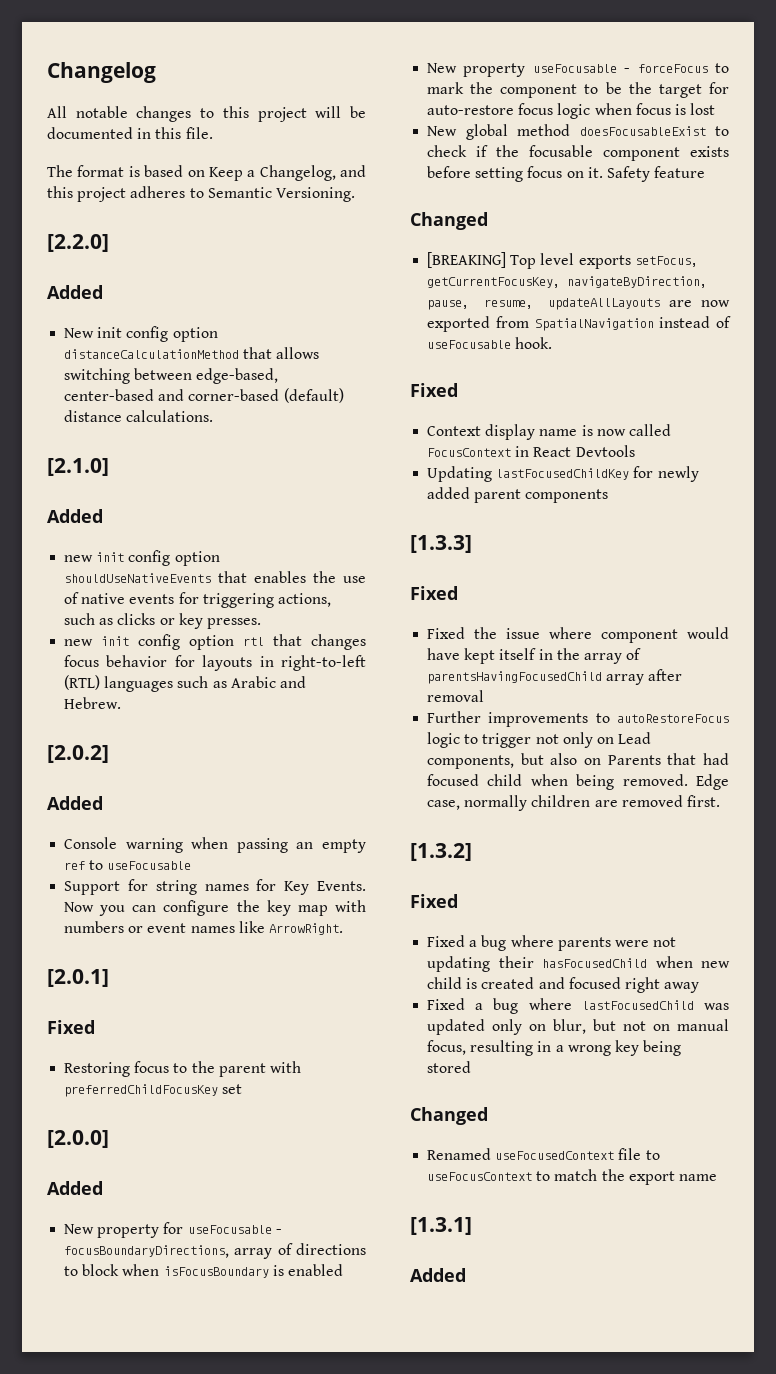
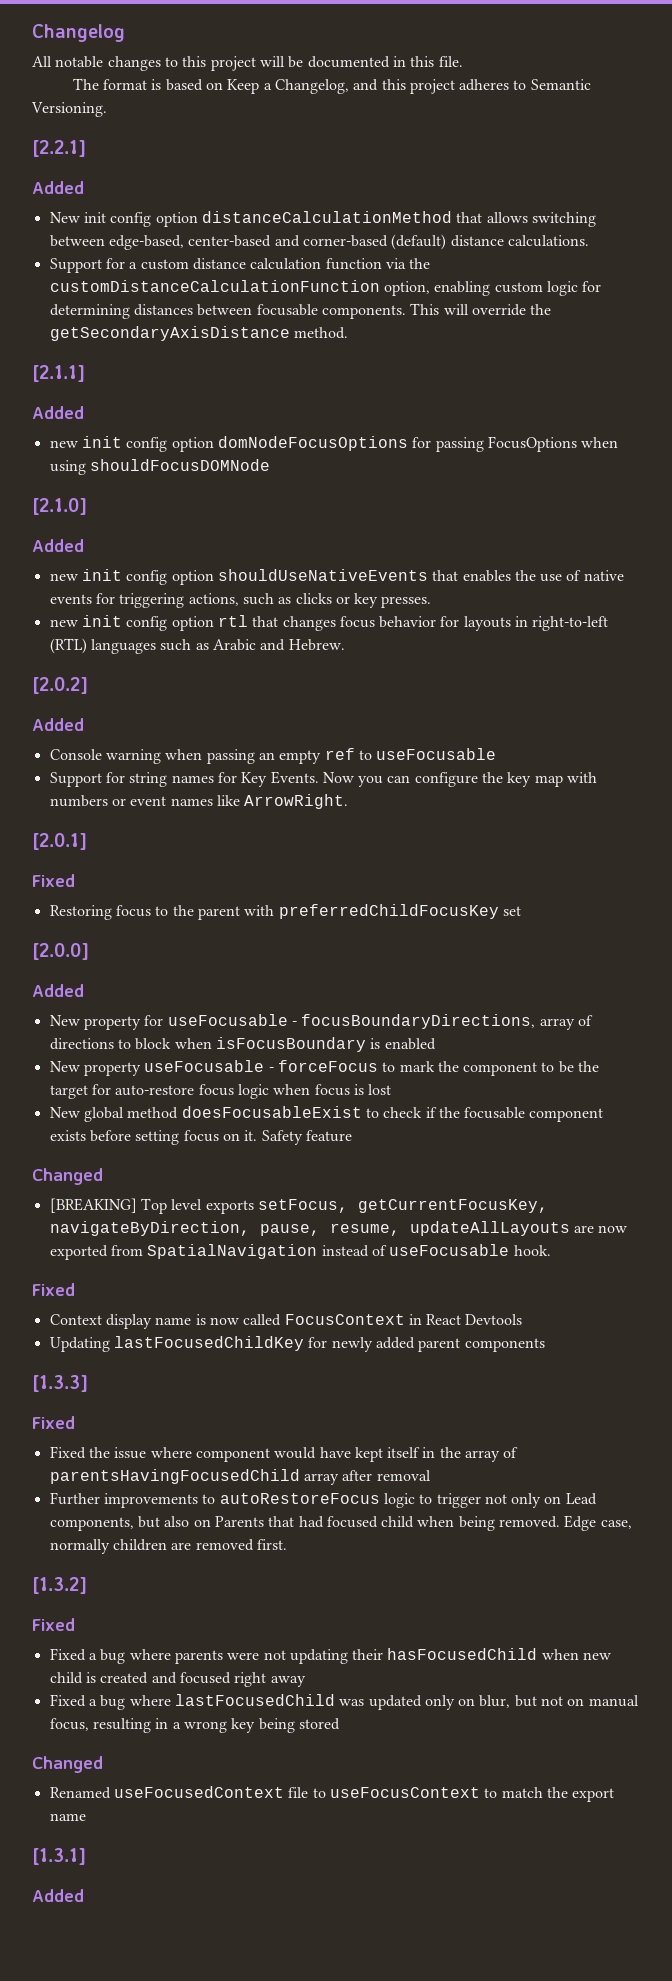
[47,234,109,252] [2.2.0] -> [32,140,86,157] [2.2.1]
(214, 416) none -> [49,258,431,273] [49,280,602,296] [49,303,552,319] [49,326,348,341] [32,365,85,382] [32,406,84,419] [49,436,619,452] [49,459,270,475] // Support for a custom distance calculation function via the customDistanceCalculationFunction option, enabling custom logic for determining distances between focusable components. This will override the getSecondaryAxisDistance method. // [2.1.1] // Added // new init config option domNodeFocusOptions for passing FocusOptions when using shouldFocusDOMNode

